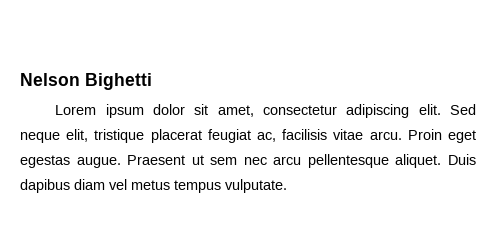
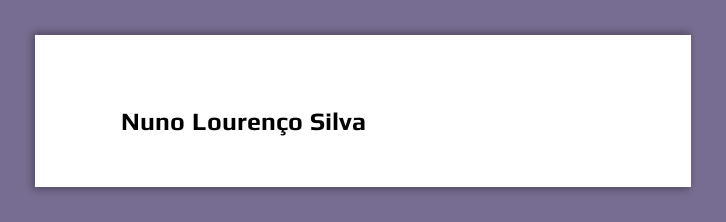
[20,73,152,90] [55,104,477,118] [20,129,476,143] [20,154,476,168] [20,179,287,193] Nelson Bighetti // Lorem ipsum dolor sit amet, consectetur adipiscing elit. Sed neque elit, tristique placerat feugiat ac, facilisis vitae arcu. Proin eget egestas augue. Praesent ut sem nec arcu pellentesque aliquet. Duis dapibus diam vel metus tempus vulputate. -> [121,112,366,136] Nuno Lourenço Silva

